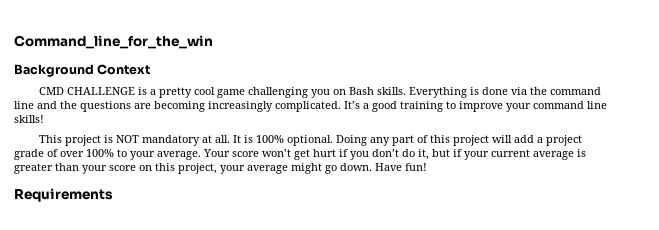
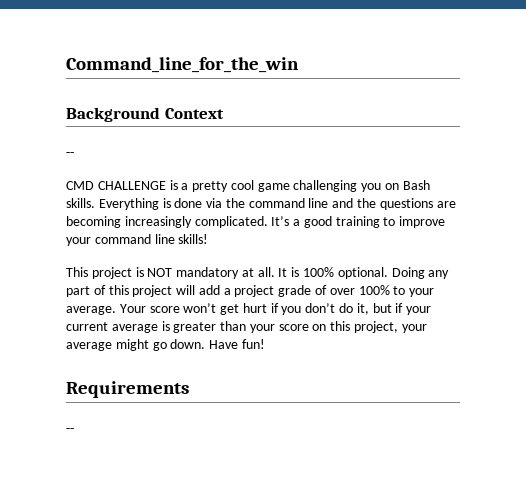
(151, 69) none -> [66,152,74,157] // --
(113, 195) none -> [66,428,74,433] // --

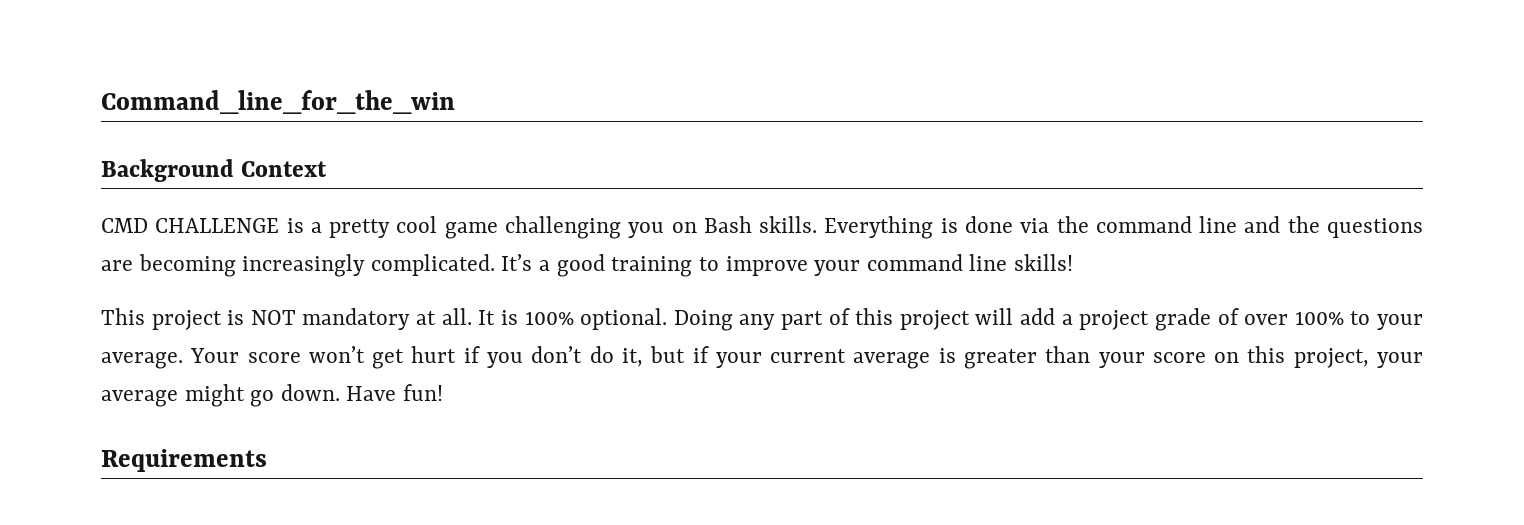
[66,152,74,157] // -- -> (328, 169) none
[66,428,74,433] // -- -> (267, 460) none

